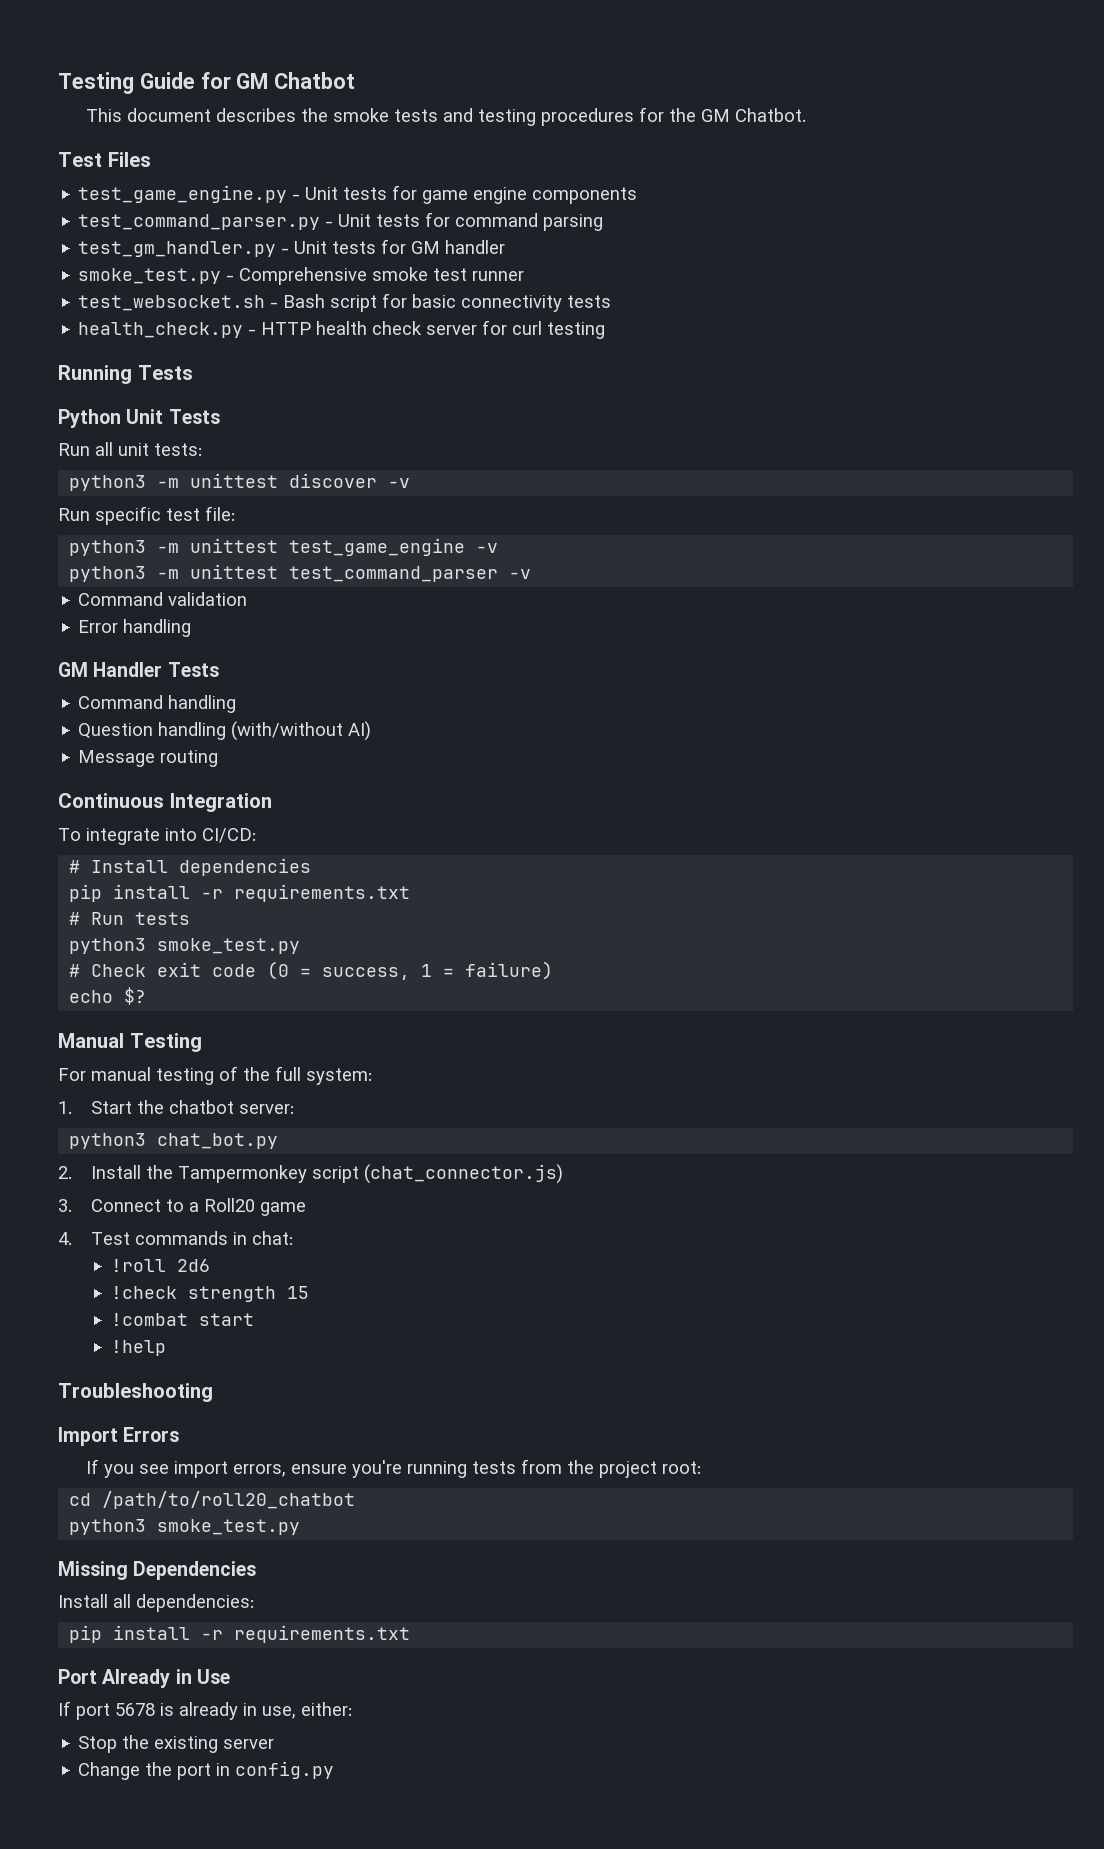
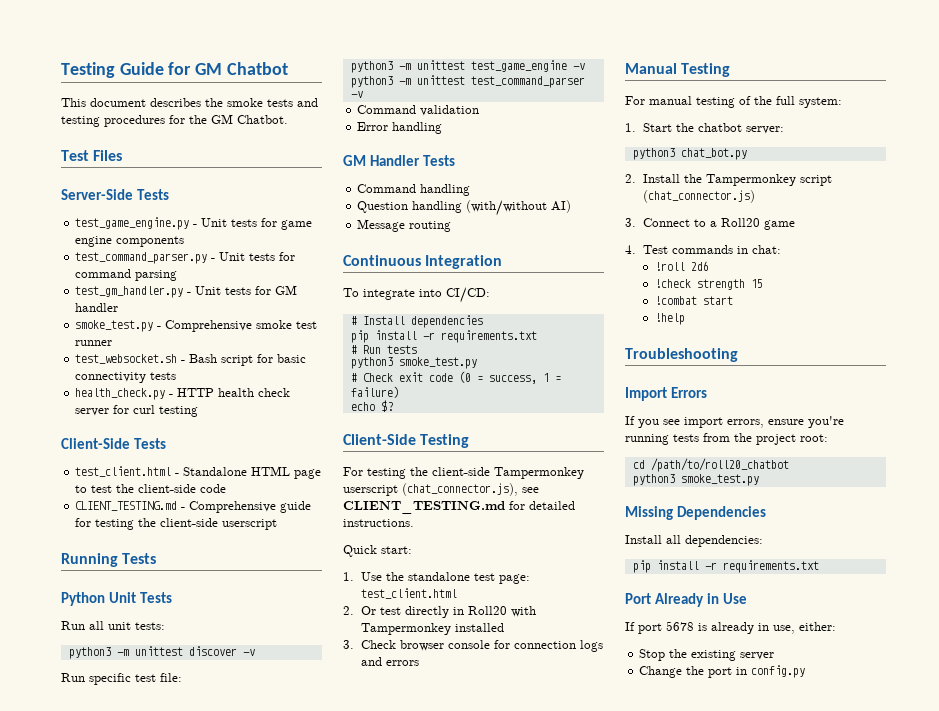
(151, 159) none -> [61,189,170,200] // Server-Side Tests
(606, 330) none -> [61,438,167,449] [75,466,322,479] [75,484,227,493] [75,501,312,513] [75,518,278,530] // Client-Side Tests // test_client.html - Standalone HTML page to test the client-side code // CLIENT_TESTING.md - Comprehensive guide for testing the client-side userscript
(147, 996) none -> [343,434,470,448] [343,467,584,479] [343,483,539,496] [343,501,575,514] [343,519,414,527] [343,545,412,557] [343,572,530,584] [360,588,457,599] [343,606,536,618] [360,623,504,635] [343,640,603,652] [360,657,419,666] // Client-Side Testing // For testing the client-side Tampermonkey userscript (chat_connector.js), see CLIENT_TESTING.md for detailed instructions. // Quick start: // 1. Use the standalone test page: test_client.html // 2. Or test directly in Roll20 with Tampermonkey installed // 3. Check browser console for connection logs and errors

